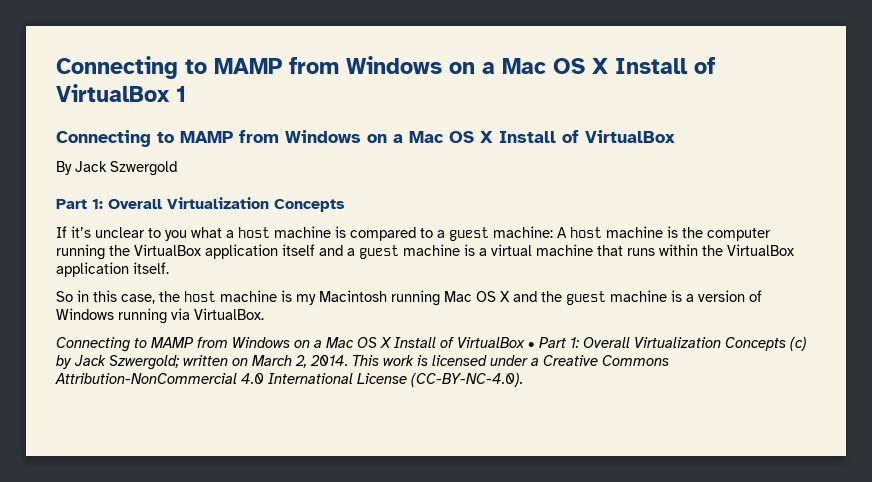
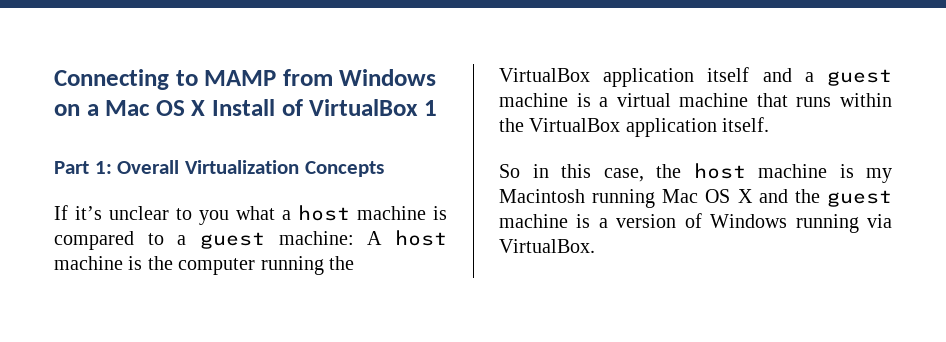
[56,130,675,147] [56,161,177,176] // Connecting to MAMP from Windows on a Mac OS X Install of VirtualBox // By Jack Szwergold -> (437, 108) none
[56,337,807,352] [56,355,669,370] [55,373,523,387] // Connecting to MAMP from Windows on a Mac OS X Install of VirtualBox • Part 1: Overall Virtualization Concepts (c) by Jack Szwergold; written on March 2, 2014. This work is licensed under a Creative Commons Attribution-NonCommercial 4.0 International License (CC-BY-NC-4.0). -> (595, 246) none

